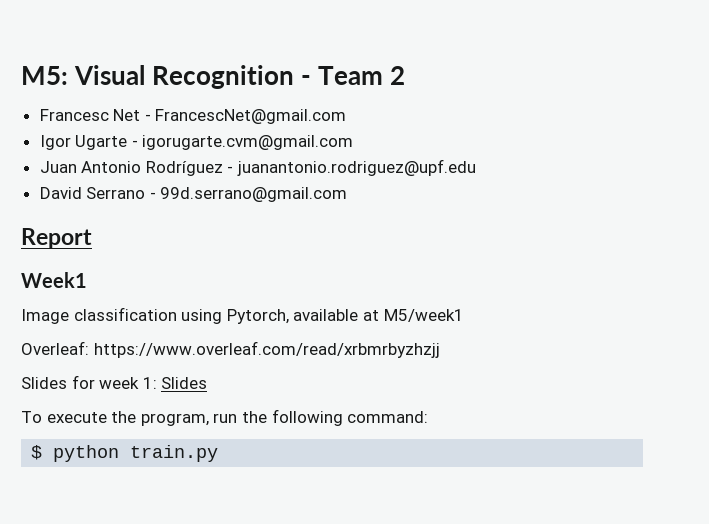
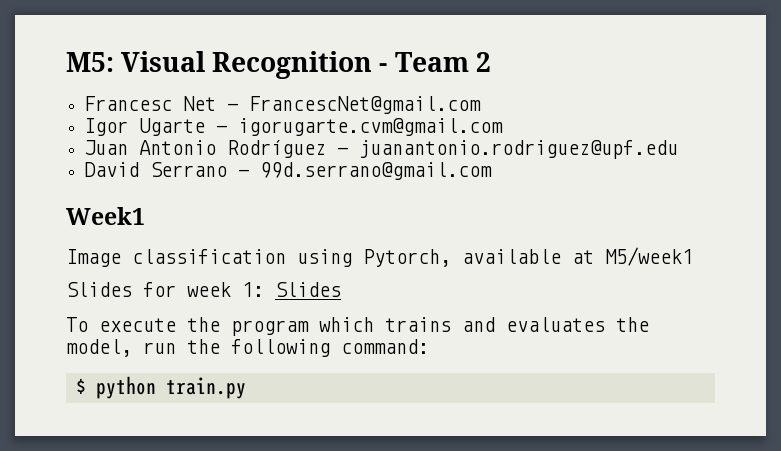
[21,228,92,249] // Report -> (493, 171) none
[21,341,440,358] // Overleaf: https://www.overleaf.com/read/xrbmrbyzhzjj -> (693, 256) none
[140,413,209,426] program, -> [231,317,649,336] [66,339,132,357] program which trains and evaluates the model,

